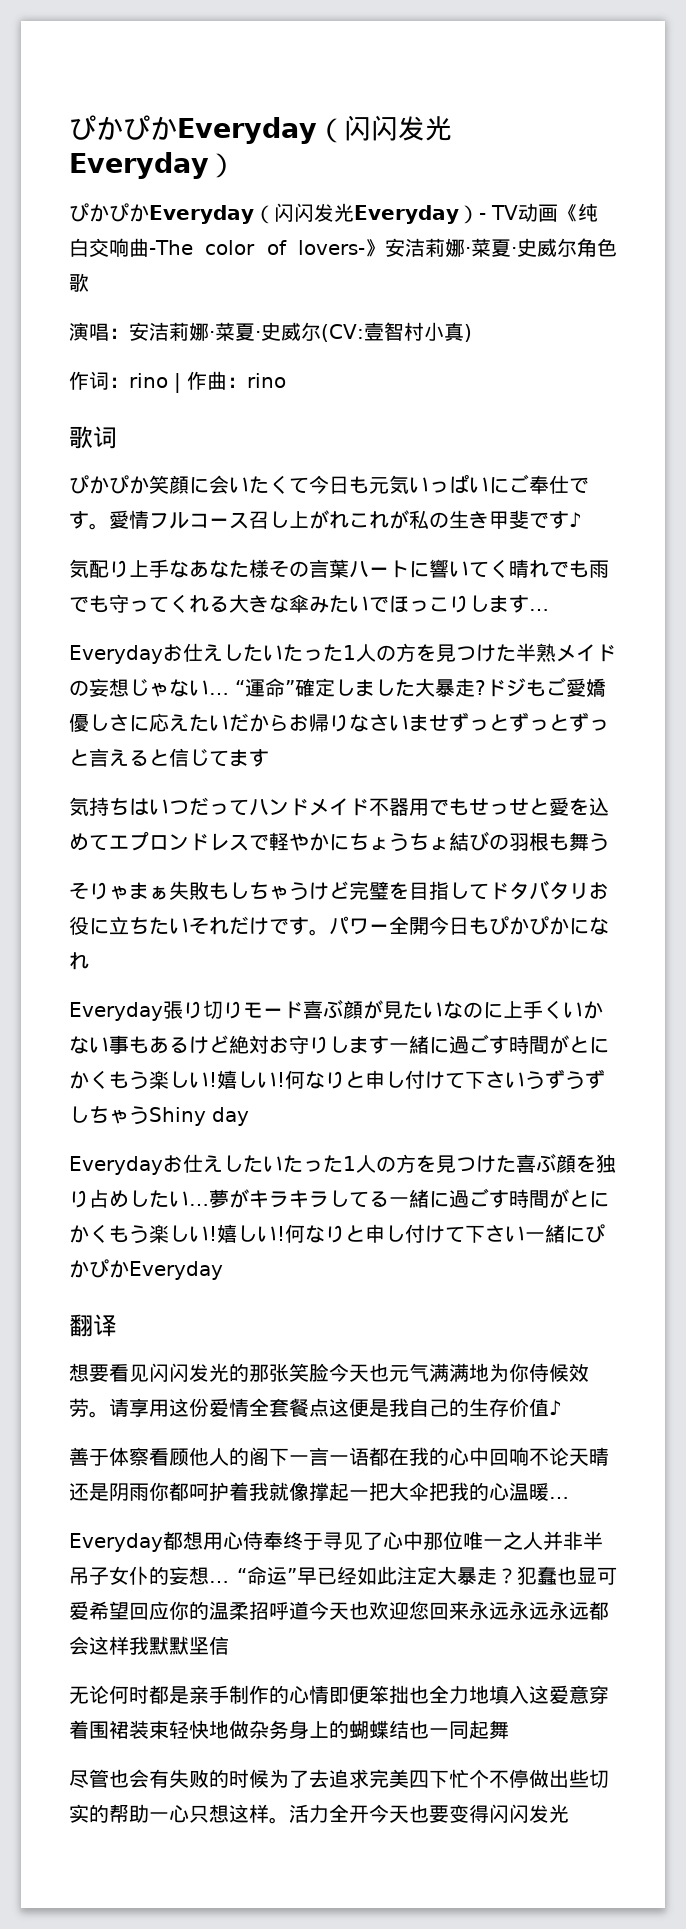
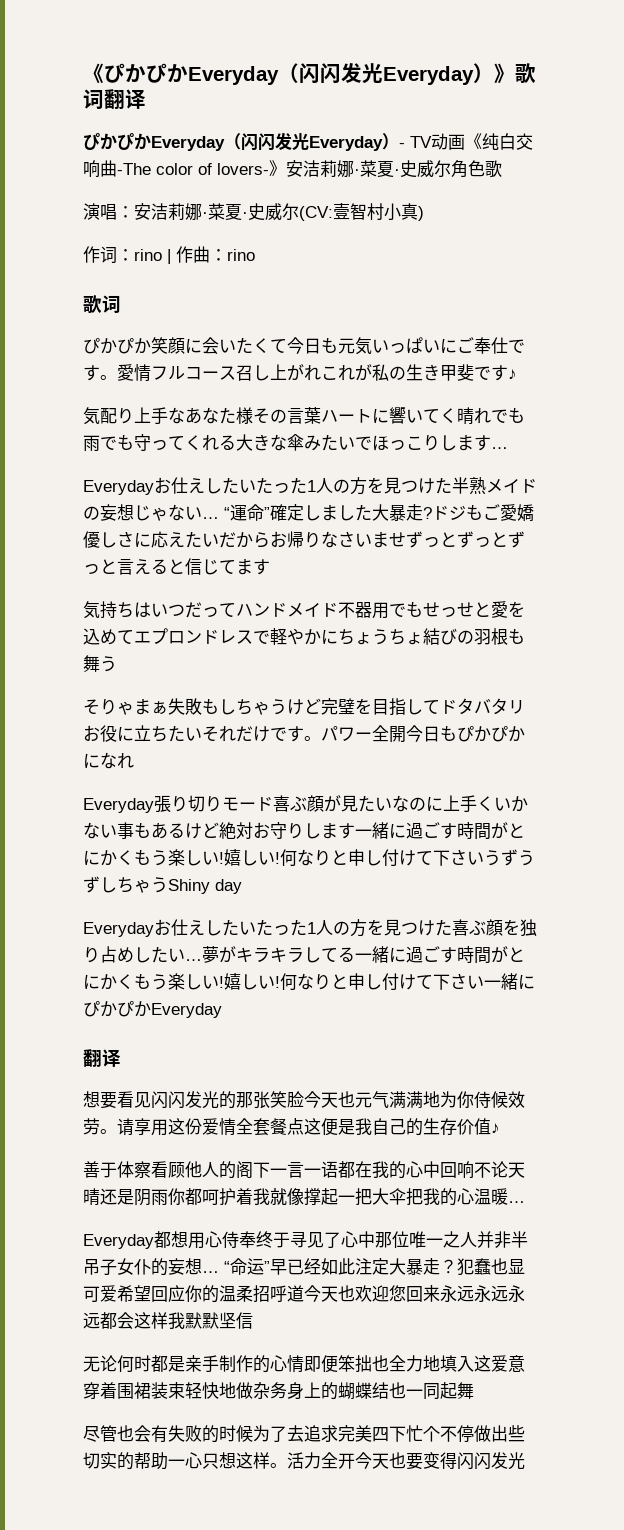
[69,115,452,144] [69,152,236,179] ぴかぴかEveryday（闪闪发光Everyday） -> [83,63,536,85] [83,89,146,109] 《ぴかぴかEveryday（闪闪发光Everyday）》歌词翻译

